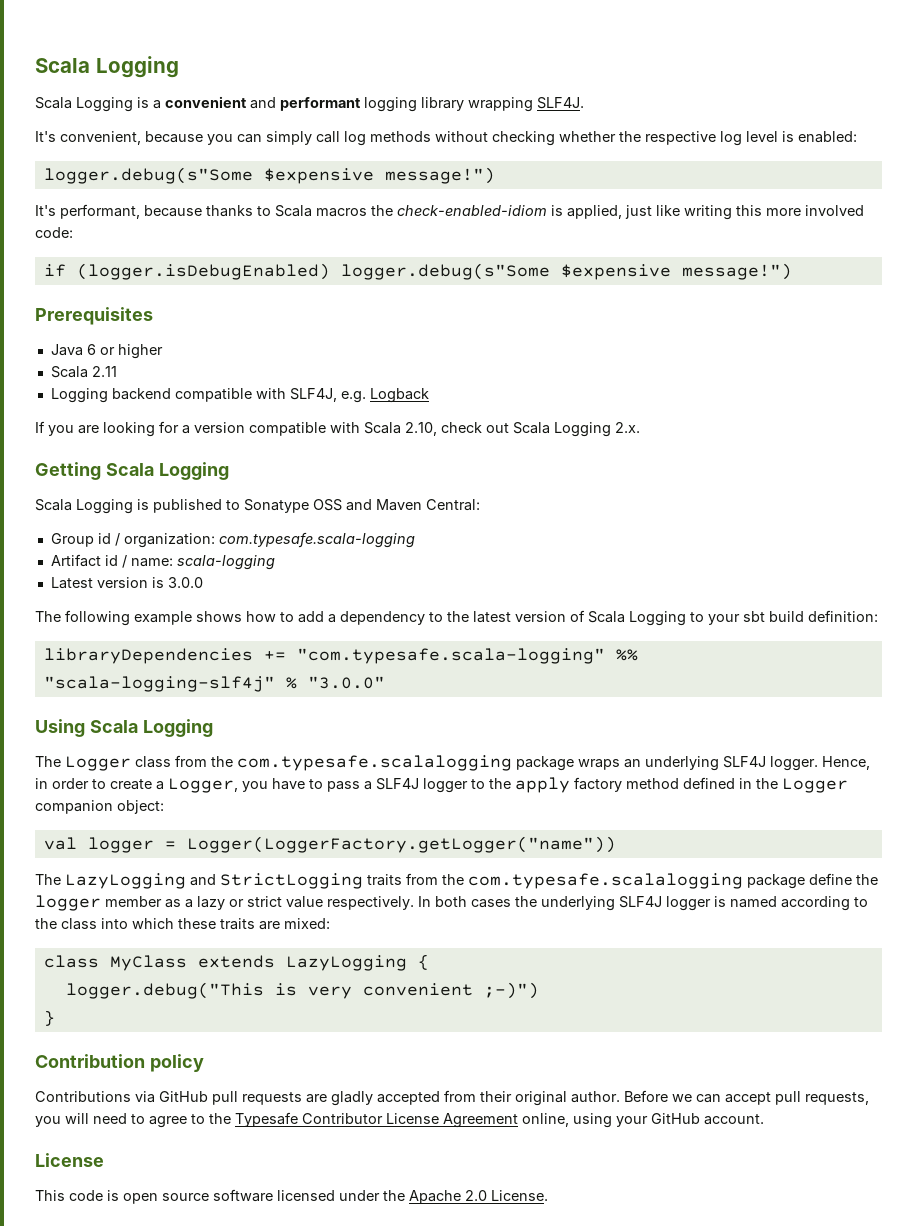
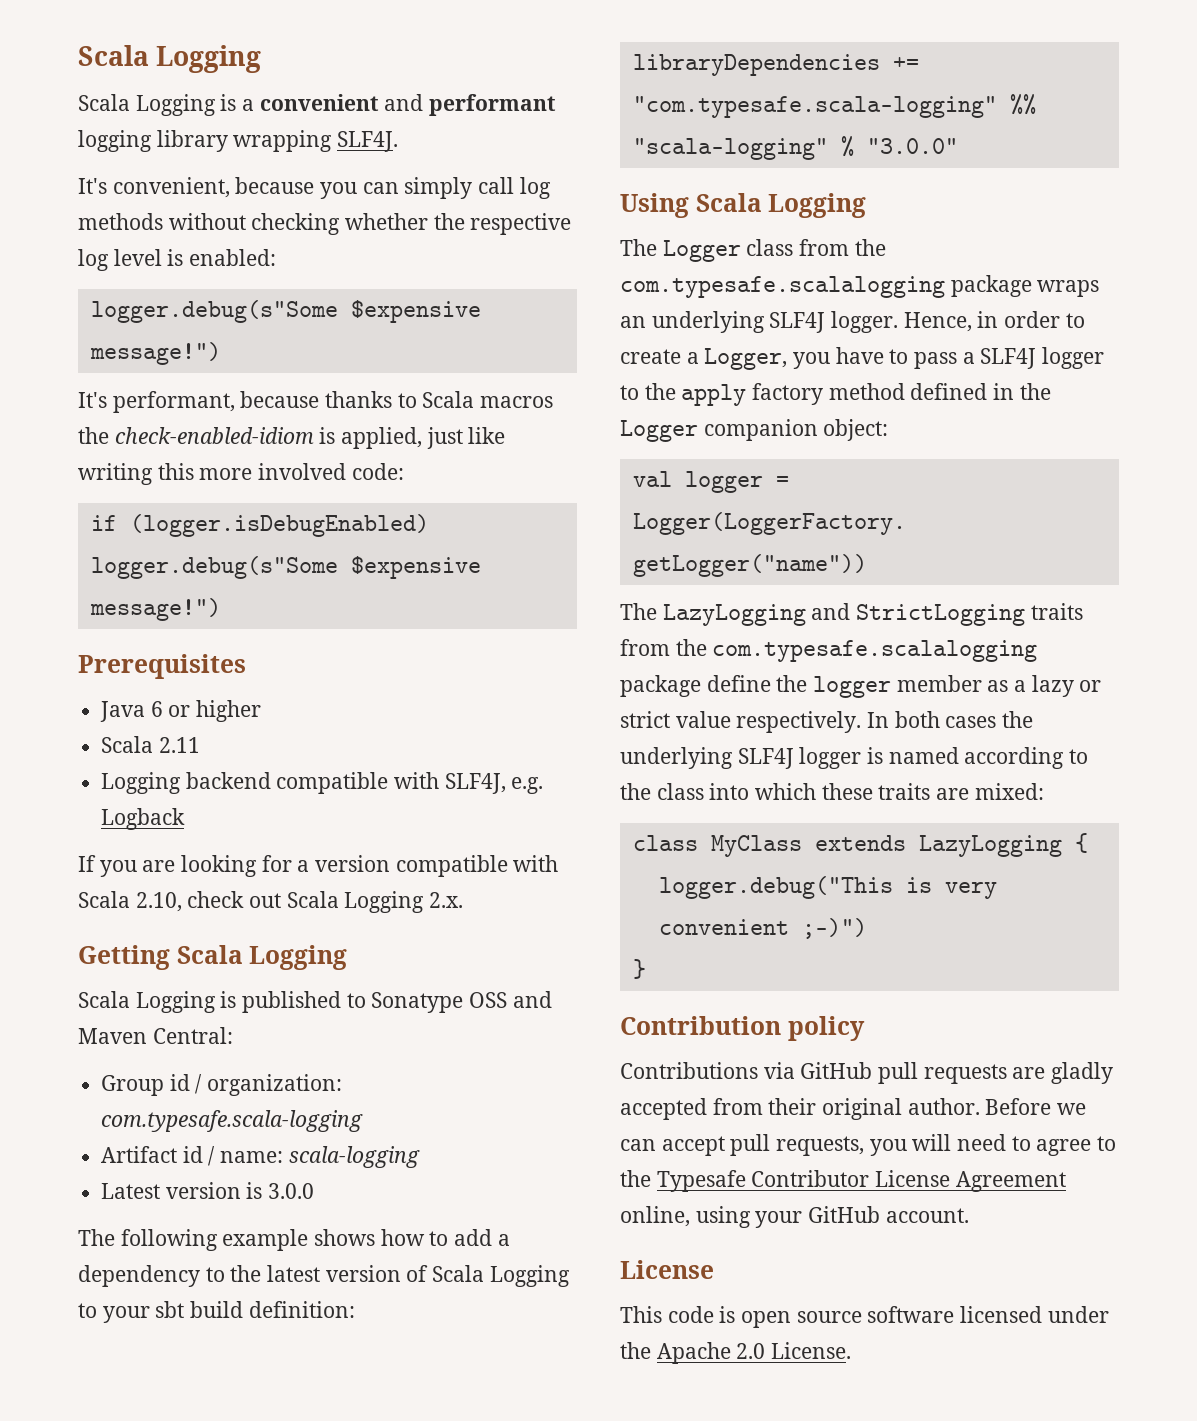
[43,676,275,692] "scala-logging-slf4j" -> [632,138,828,160] "scala-logging"

